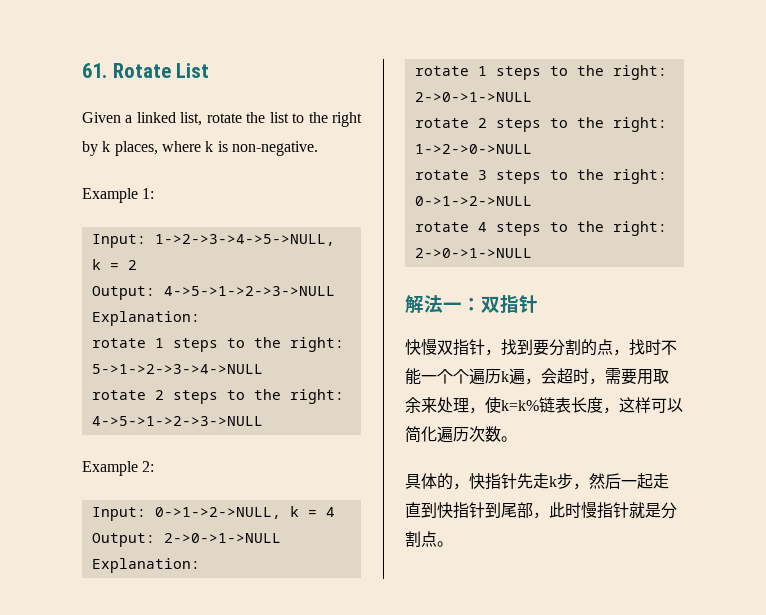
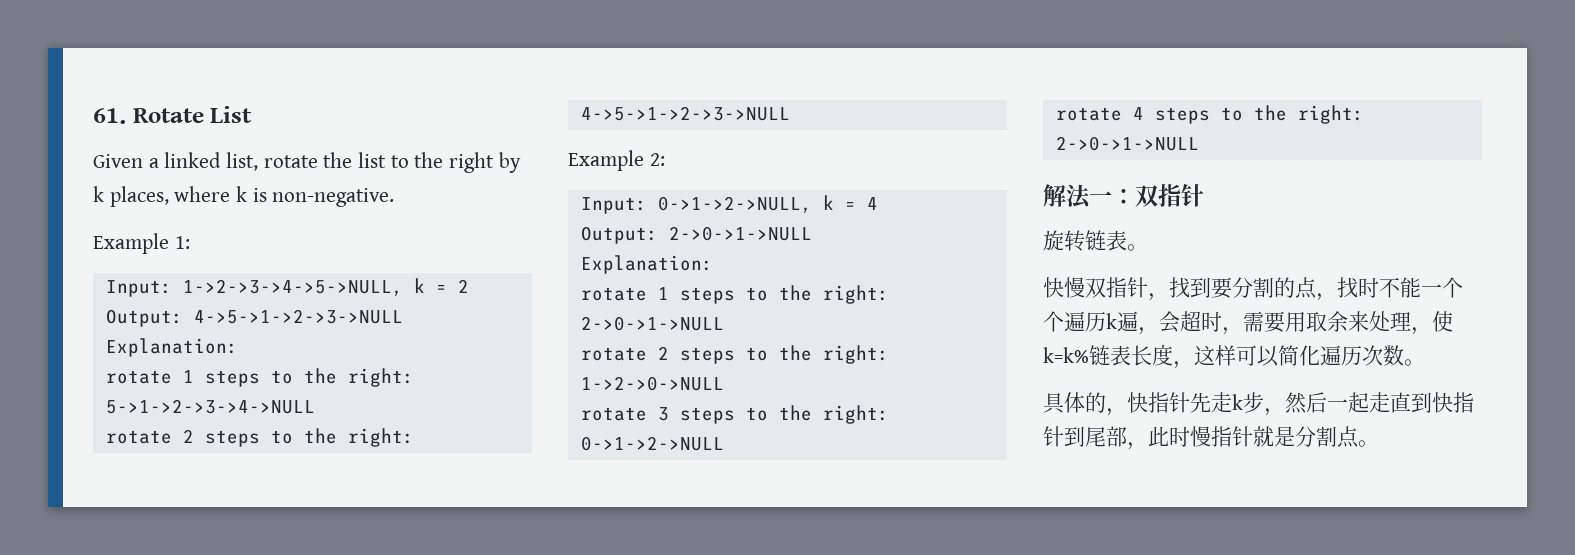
(538, 304) none -> [1043,230,1148,252] // 旋转链表。

